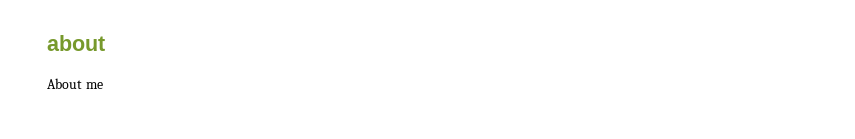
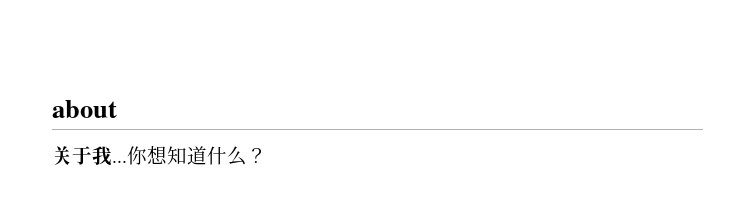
[47,78,103,89] About me -> [52,145,267,166] 关于我...你想知道什么？

